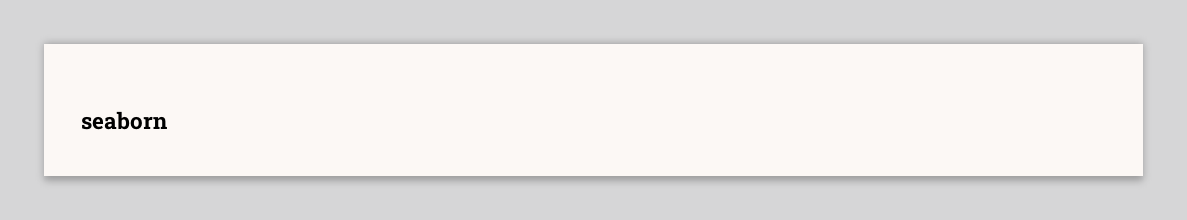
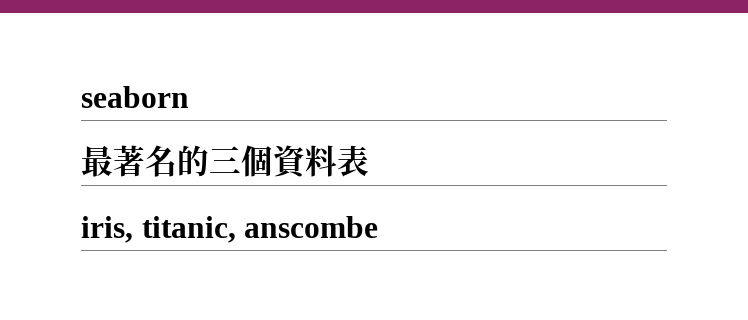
(167, 120) none -> [81,145,369,179] [81,216,379,243] // 最著名的三個資料表 // iris, titanic, anscombe

